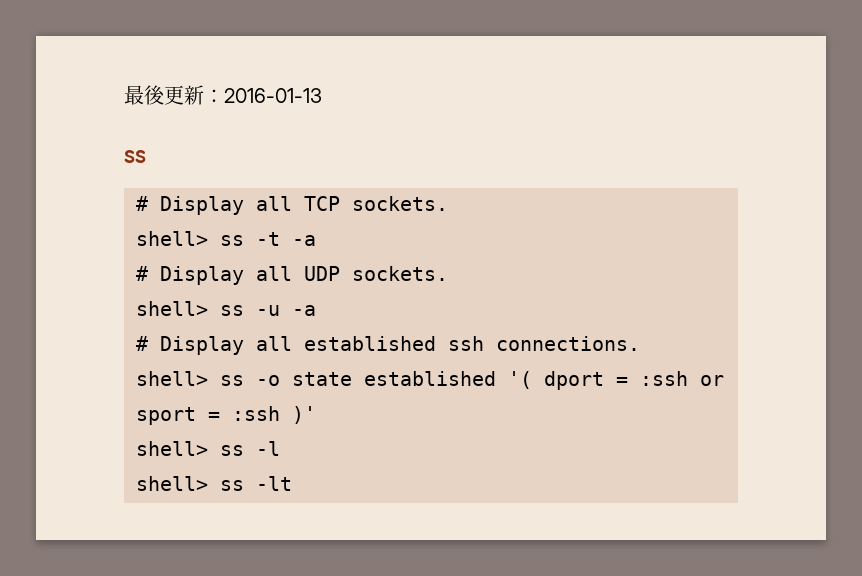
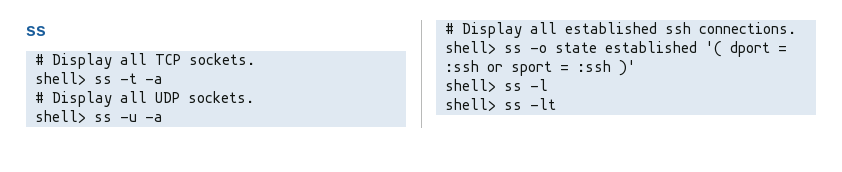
[124,85,322,105] 最後更新：2016-01-13 // -> (26, 31) none

